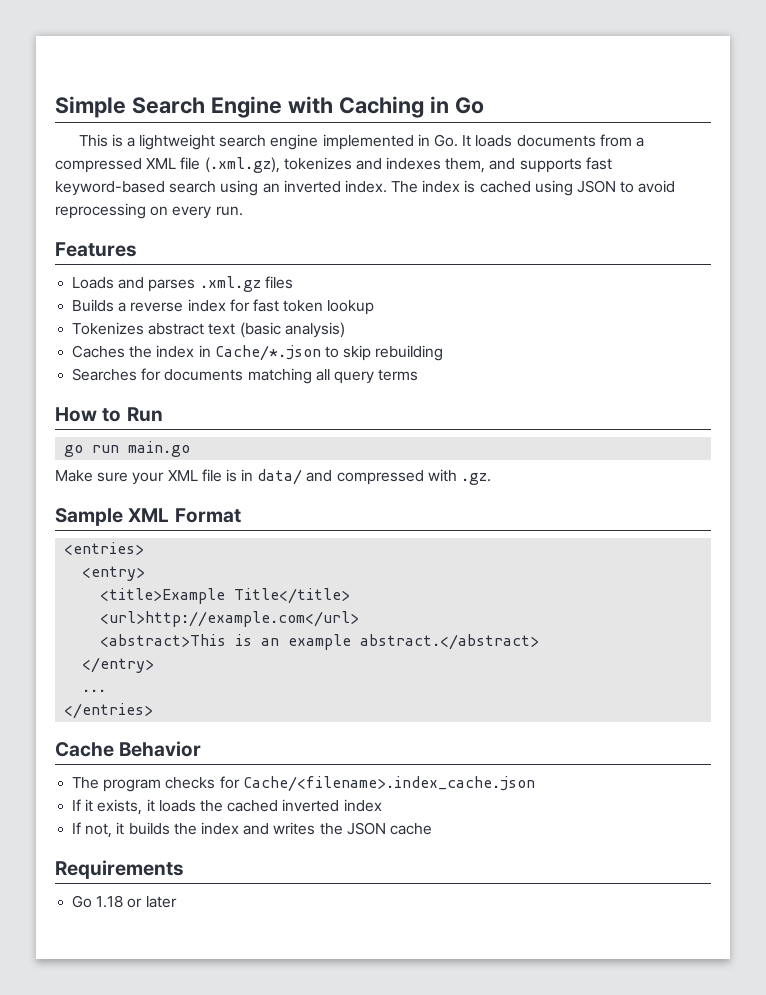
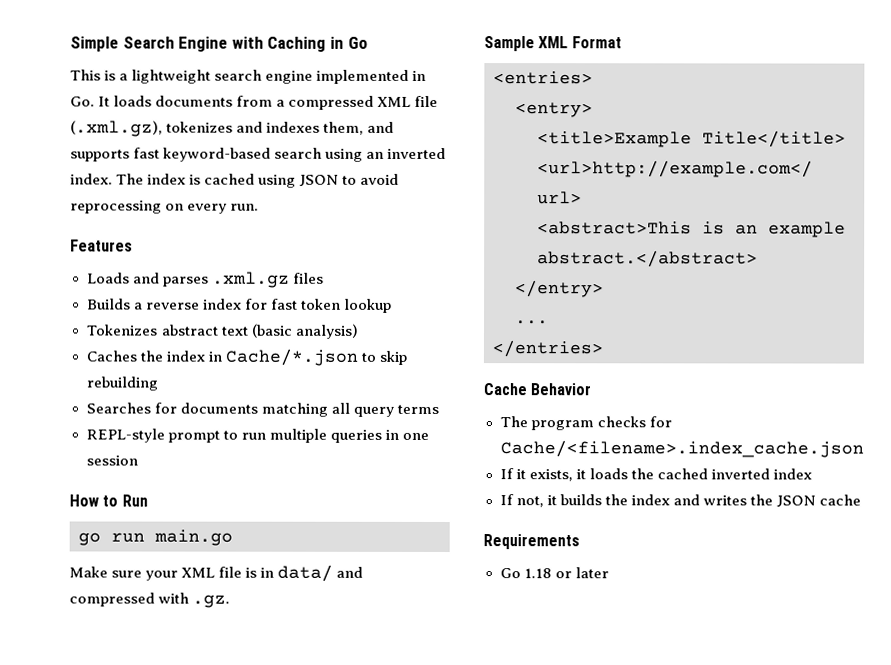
(419, 375) none -> [85,428,429,443] [85,455,138,466] // REPL-style prompt to run multiple queries in one session

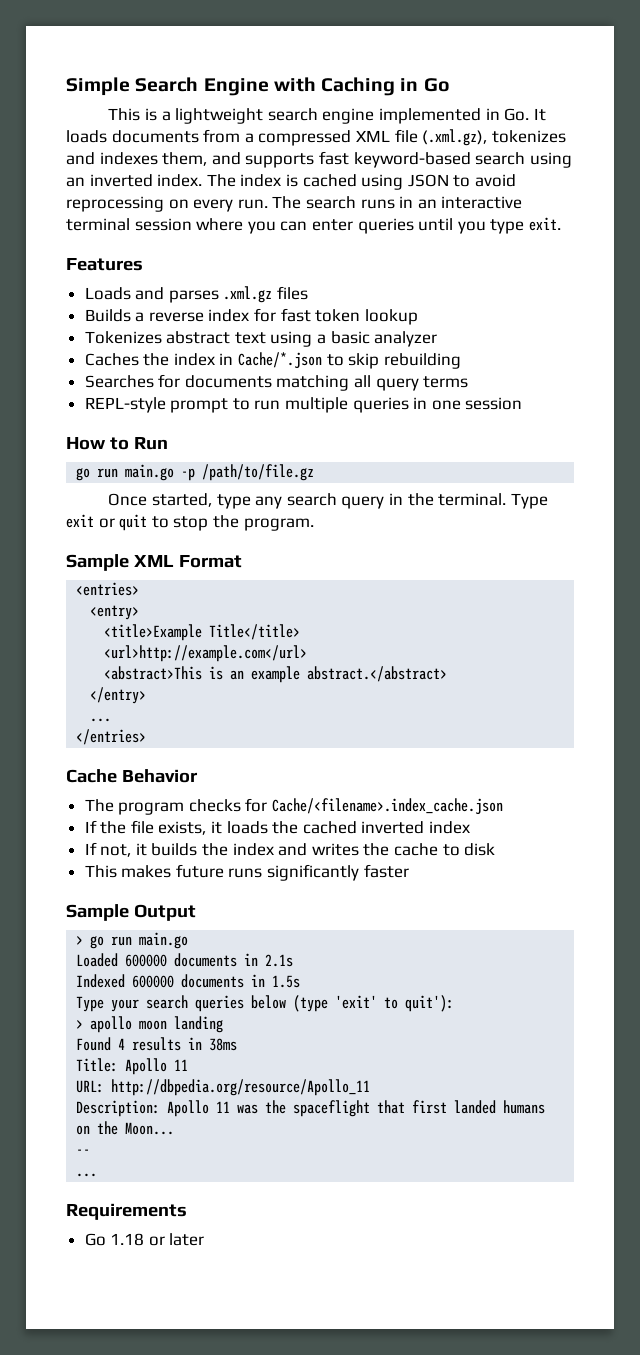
(260, 207) none -> [272,196,523,209] [66,217,561,234] The search runs in an interactive terminal session where you can enter queries until you type exit.
[250,323,359,339] (basic analysis) -> [270,331,438,347] using a basic analyzer
[69,564,364,582] [69,592,231,608] // Make sure your XML file is in data/ and compressed with .gz. -> [181,464,315,481] [108,493,548,509] [66,514,314,531] -p /path/to/file.gz // Once started, type any search query in the terminal. Type exit or quit to stop the program.
[515,469,526,480] it -> [100,820,154,834] the file
[775,495,816,508] JSON -> (390, 849) none
(861, 500) none -> [442,843,496,856] [84,864,409,881] [66,904,196,921] [76,932,189,949] [76,953,294,967] [76,974,301,988] [76,995,455,1012] [76,1016,224,1033] [76,1037,238,1051] [76,1058,189,1075] [76,1079,371,1096] [76,1100,546,1117] [76,1121,175,1135] [76,1149,91,1155] [76,1173,98,1177] to disk // This makes future runs significantly faster // Sample Output // > go run main.go // Loaded 600000 documents in 2.1s // Indexed 600000 documents in 1.5s // Type your search queries below (type 'exit' to quit'): // > apollo moon landing // Found 4 results in 38ms // Title: Apollo 11 // URL: http://dbpedia.org/resource/Apollo_11 // Description: Apollo 11 was the spaceflight that first landed humans on the Moon... // -- // ...

